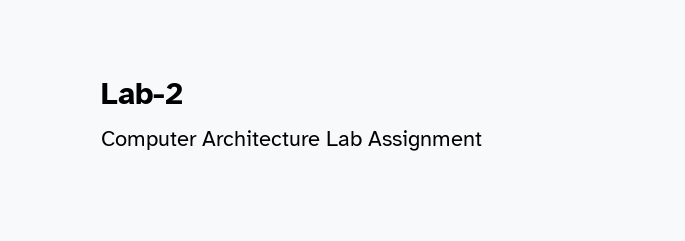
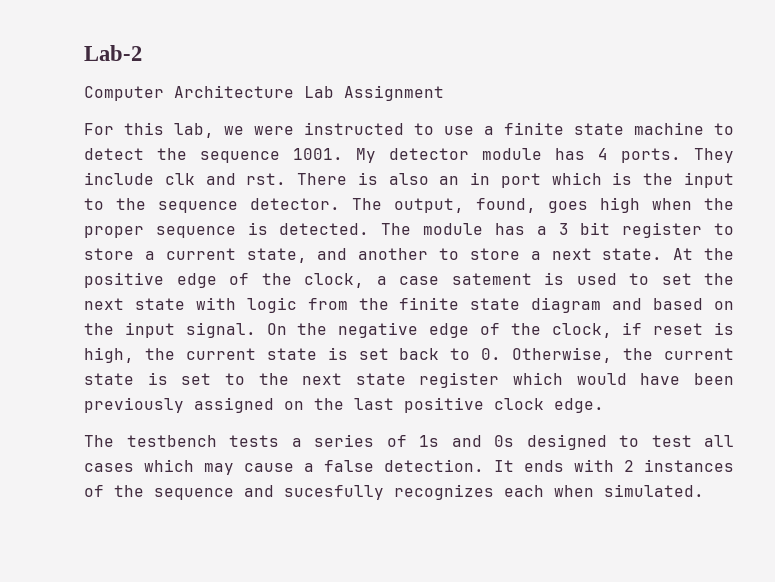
(482, 140) none -> [84,122,734,138] [84,148,734,163] [84,172,734,188] [84,197,734,213] [84,222,734,238] [84,248,734,263] [84,272,734,288] [84,297,734,313] [84,322,735,338] [84,347,734,363] [84,372,734,388] [84,397,604,413] [84,434,734,450] [84,459,734,475] [84,484,704,500] // For this lab, we were instructed to use a finite state machine to detect the sequence 1001. My detector module has 4 ports. They include clk and rst. There is also an in port which is the input to the sequence detector. The output, found, goes high when the proper sequence is detected. The module has a 3 bit register to store a current state, and another to store a next state. At the positive edge of the clock, a case satement is used to set the next state with logic from the finite state diagram and based on the input signal. On the negative edge of the clock, if reset is high, the current state is set back to 0. Otherwise, the current state is set to the next state register which would have been previously assigned on the last positive clock edge. // The testbench tests a series of 1s and 0s designed to test all cases which may cause a false detection. It ends with 2 instances of the sequence and sucesfully recognizes each when simulated.

